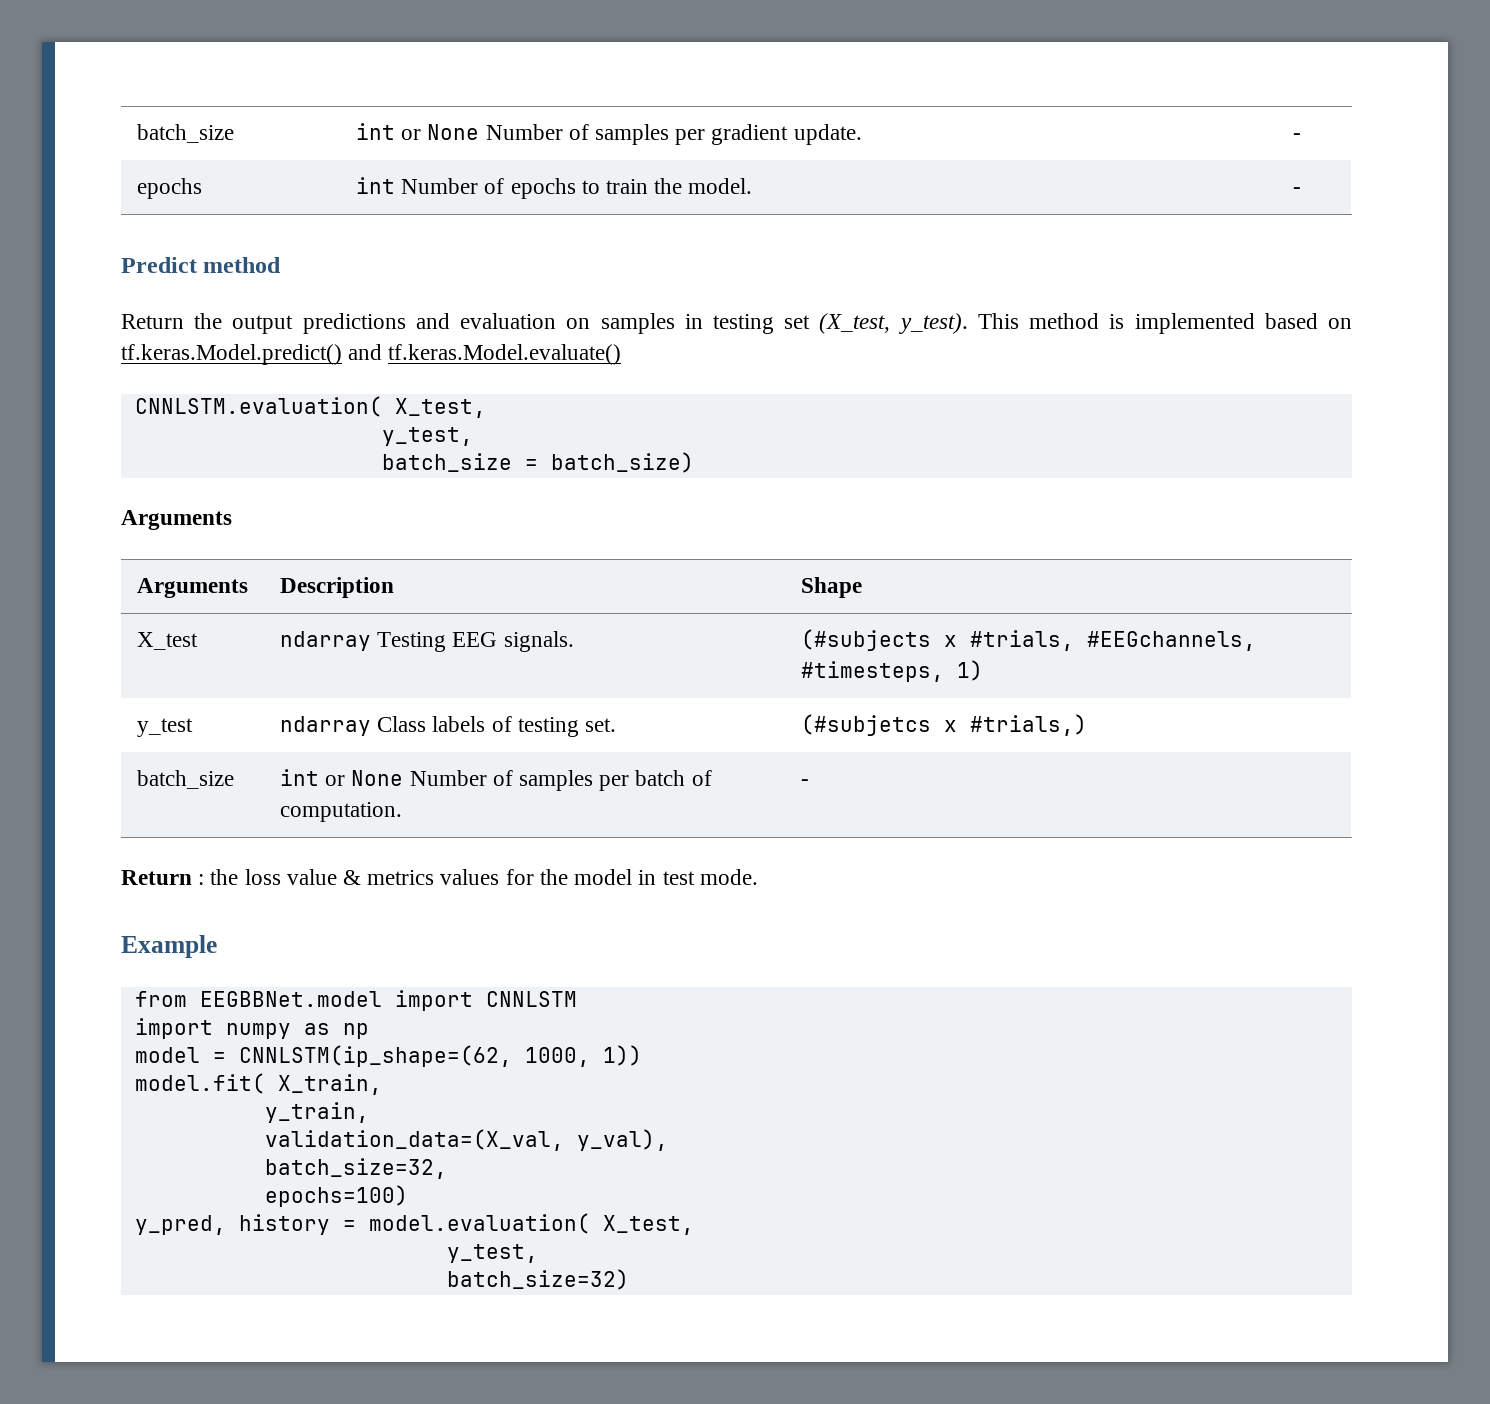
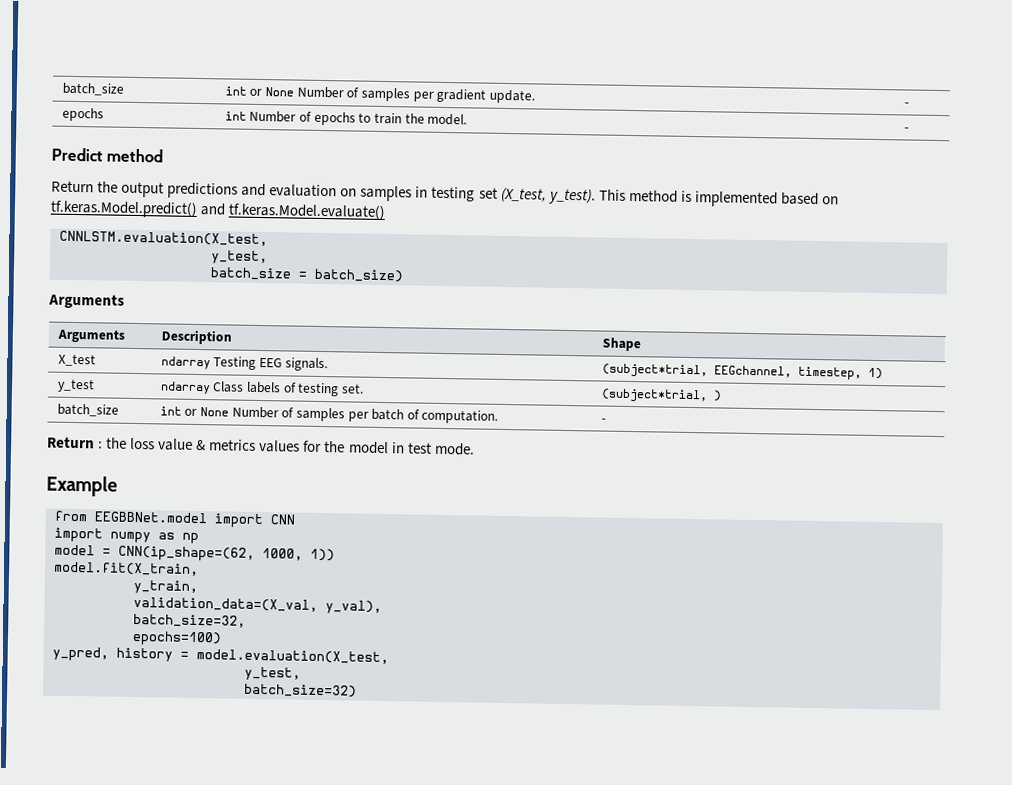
[134,396,486,418] CNNLSTM.evaluation( X_test, -> [59,230,268,247] CNNLSTM.evaluation(X_test,
[800,629,1256,651] [800,661,944,682] (#subjects x #trials, #EEGchannels, #timesteps, -> [601,363,862,380] (subject*trial, EEGchannel, timestep,
[800,714,1087,736] (#subjetcs x #trials,) -> [600,388,722,403] (subject*trial, )
[485,991,577,1007] CNNLSTM -> [270,514,295,525] CNN
[238,1045,512,1067] CNNLSTM(ip_shape=(62, -> [118,545,255,562] CNN(ip_shape=(62,
[134,1073,382,1095] model.fit( X_train, -> [53,561,199,577] model.fit(X_train,
[368,1213,694,1235] model.evaluation( X_test, -> [196,649,389,665] model.evaluation(X_test,

